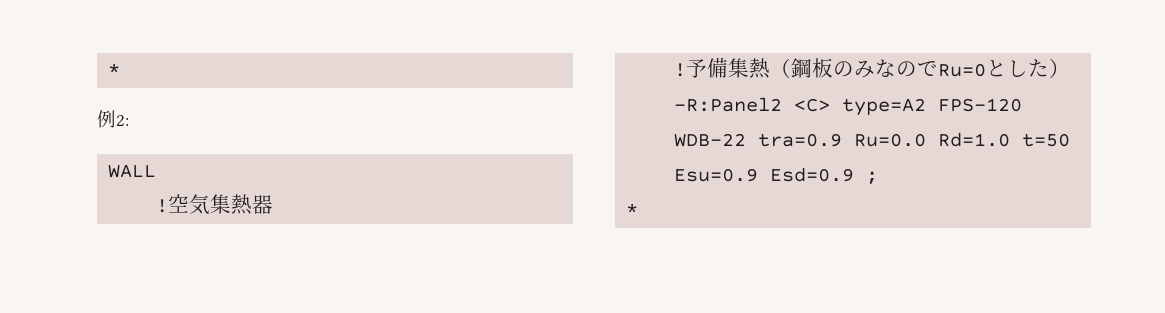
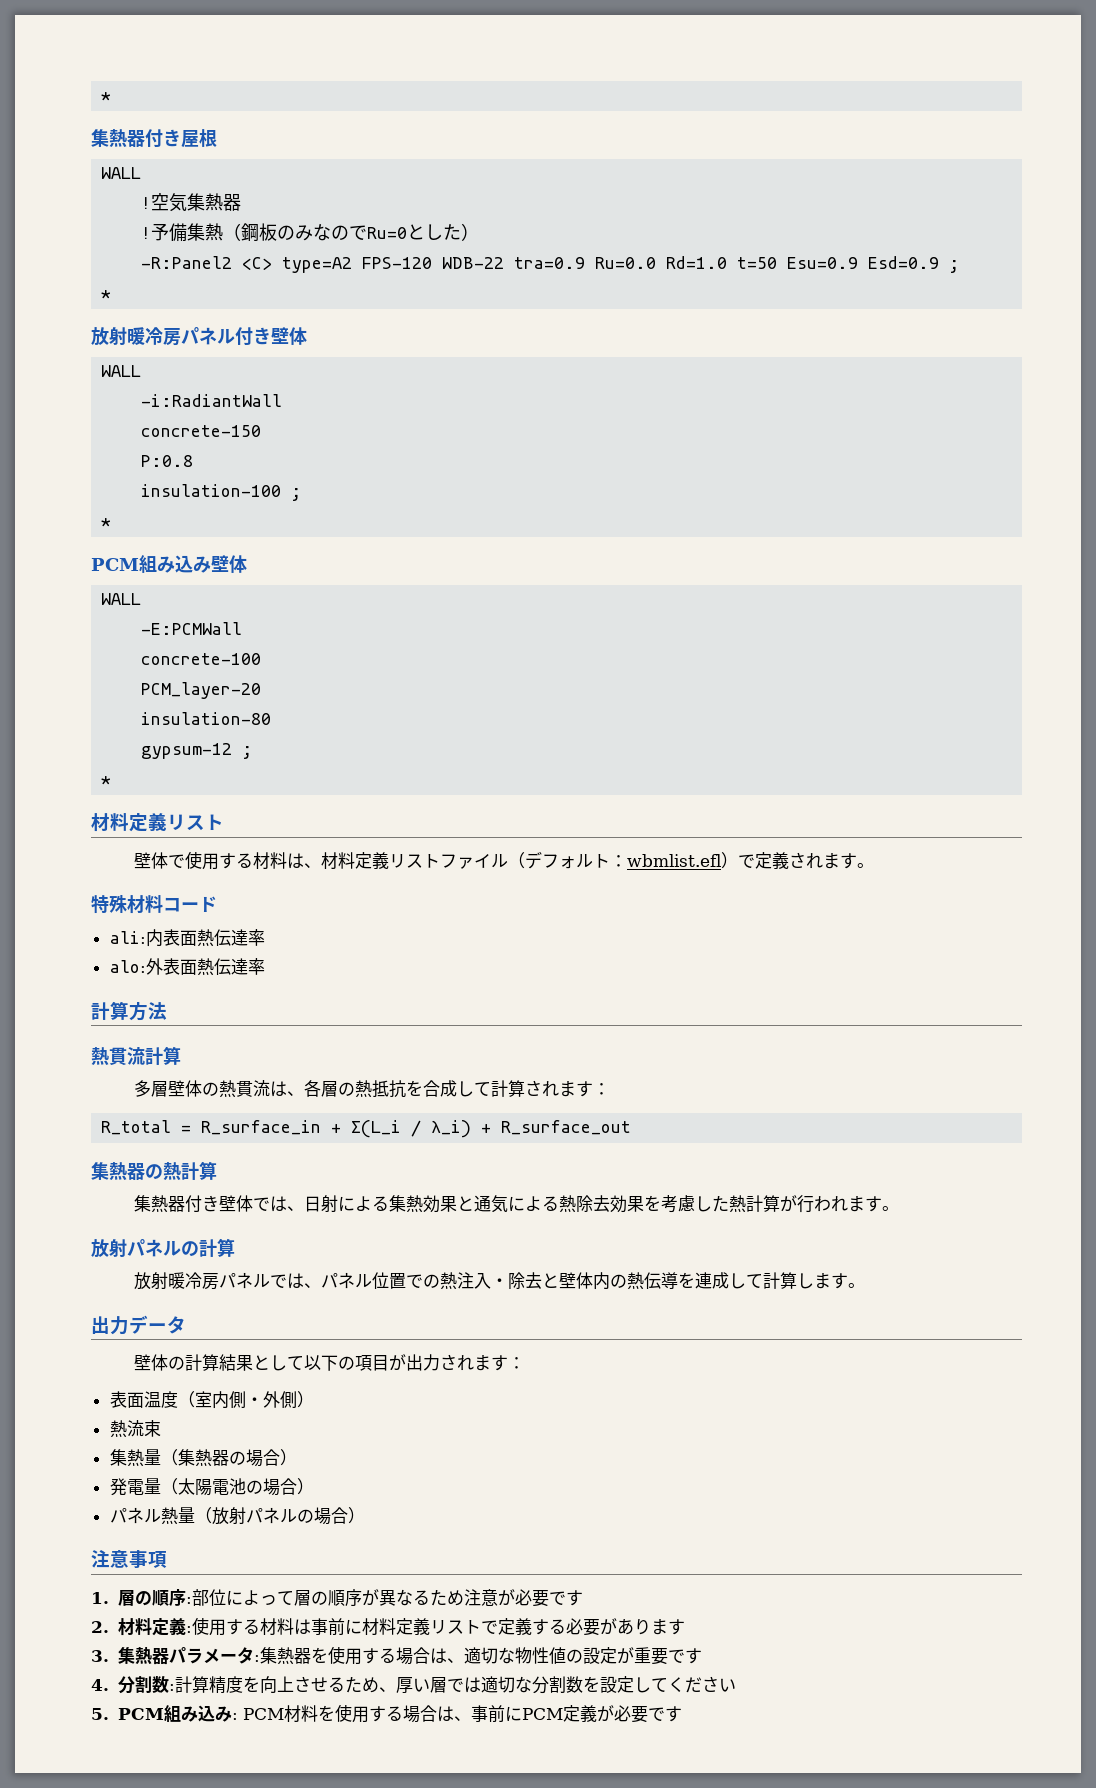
[108,63,121,76] [97,110,129,128] * // 例2: -> [101,92,112,101] [91,129,217,148] * // 集熱器付き屋根
(639, 209) none -> [91,327,307,346] [101,365,142,377] [141,394,283,407] [141,425,262,437] [141,455,194,467] [141,484,302,501] [101,518,112,527] [91,555,247,573] [101,593,142,605] [141,622,243,635] [141,653,262,665] [141,682,262,699] [141,712,272,725] [141,743,253,759] [101,776,112,785] [91,813,224,832] [133,851,874,870] [91,895,217,914] [109,929,265,947] [109,958,265,976] [91,1001,167,1021] [91,1046,181,1066] [133,1080,610,1098] [101,1120,632,1138] [91,1161,217,1180] [133,1195,899,1213] [91,1238,235,1258] [133,1272,865,1290] [91,1315,186,1335] [133,1354,525,1371] [109,1391,314,1409] [109,1420,161,1438] [109,1449,297,1467] [109,1478,314,1496] [109,1507,365,1525] [91,1550,167,1568] [91,1589,583,1607] [91,1617,685,1636] [91,1646,702,1665] [91,1676,736,1694] [91,1704,682,1723] // 放射暖冷房パネル付き壁体 // WALL // -i:RadiantWall // concrete-150 // P:0.8 // insulation-100 ; // * // PCM組み込み壁体 // WALL // -E:PCMWall // concrete-100 // PCM_layer-20 // insulation-80 // gypsum-12 ; // * // 材料定義リスト // 壁体で使用する材料は、材料定義リストファイル（デフォルト：wbmlist.efl）で定義されます。 // 特殊材料コード // ali:内表面熱伝達率 // alo:外表面熱伝達率 // 計算方法 // 熱貫流計算 // 多層壁体の熱貫流は、各層の熱抵抗を合成して計算されます： // R_total = R_surface_in + Σ(L_i / λ_i) + R_surface_out // 集熱器の熱計算 // 集熱器付き壁体では、日射による集熱効果と通気による熱除去効果を考慮した熱計算が行われます。 // 放射パネルの計算 // 放射暖冷房パネルでは、パネル位置での熱注入・除去と壁体内の熱伝導を連成して計算します。 // 出力データ // 壁体の計算結果として以下の項目が出力されます： // 表面温度（室内側・外側） // 熱流束 // 集熱量（集熱器の場合） // 発電量（太陽電池の場合） // パネル熱量（放射パネルの場合） // 注意事項 // 1.層の順序:部位によって層の順序が異なるため注意が必要です // 2.材料定義:使用する材料は事前に材料定義リストで定義する必要があります // 3.集熱器パラメータ:集熱器を使用する場合は、適切な物性値の設定が重要です // 4.分割数:計算精度を向上させるため、厚い層では適切な分割数を設定してください // 5. PCM組み込み: PCM材料を使用する場合は、事前にPCM定義が必要です

